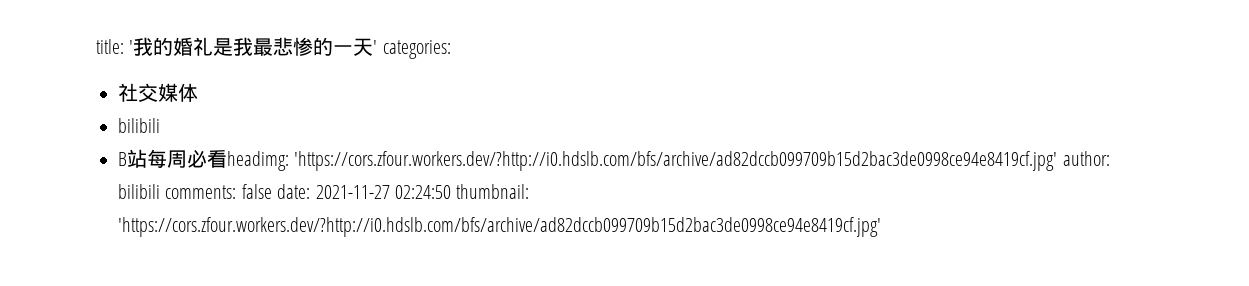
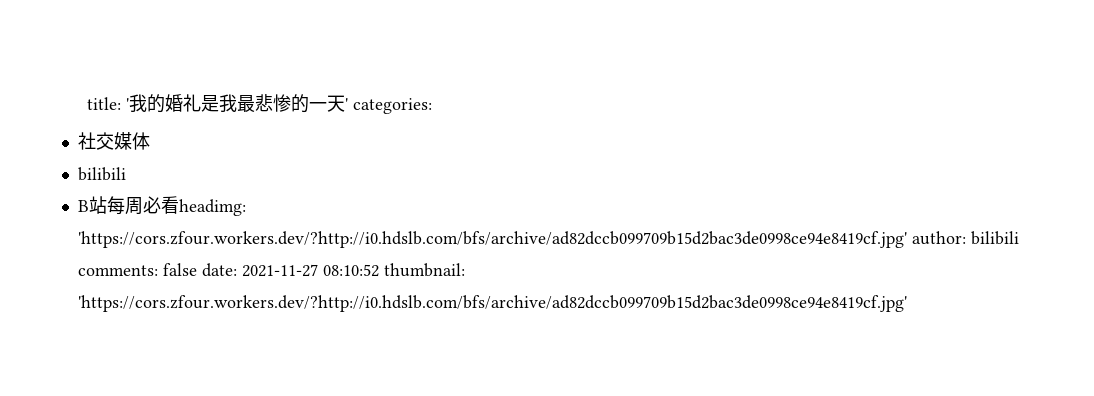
[395,185,451,199] 02:24:50 -> [322,264,379,277] 08:10:52

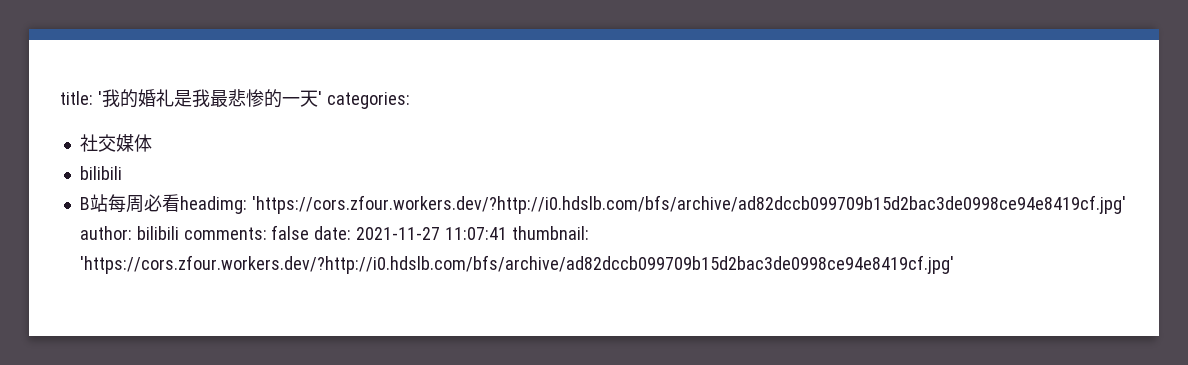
[322,264,379,277] 08:10:52 -> [444,227,507,240] 11:07:41

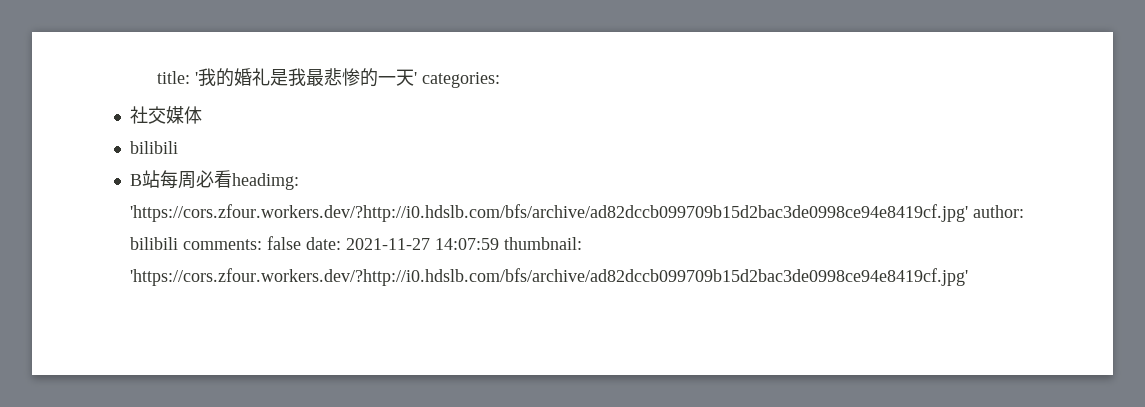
[444,227,507,240] 11:07:41 -> [434,238,499,250] 14:07:59

